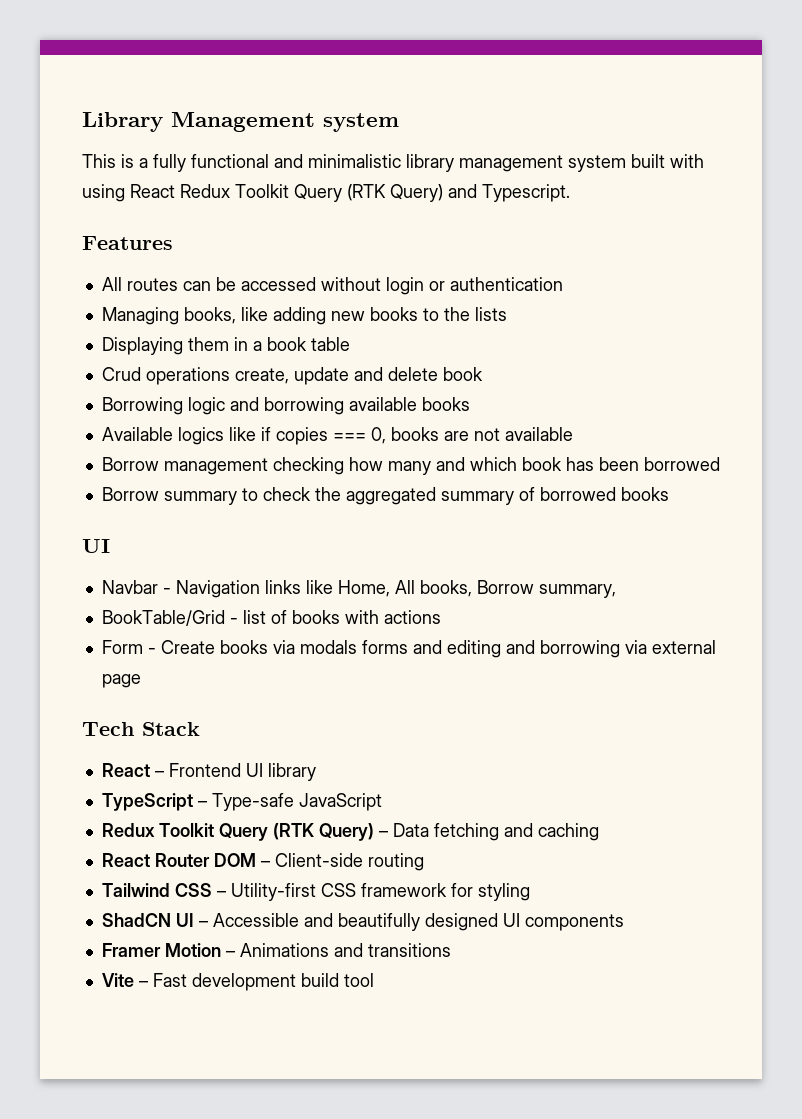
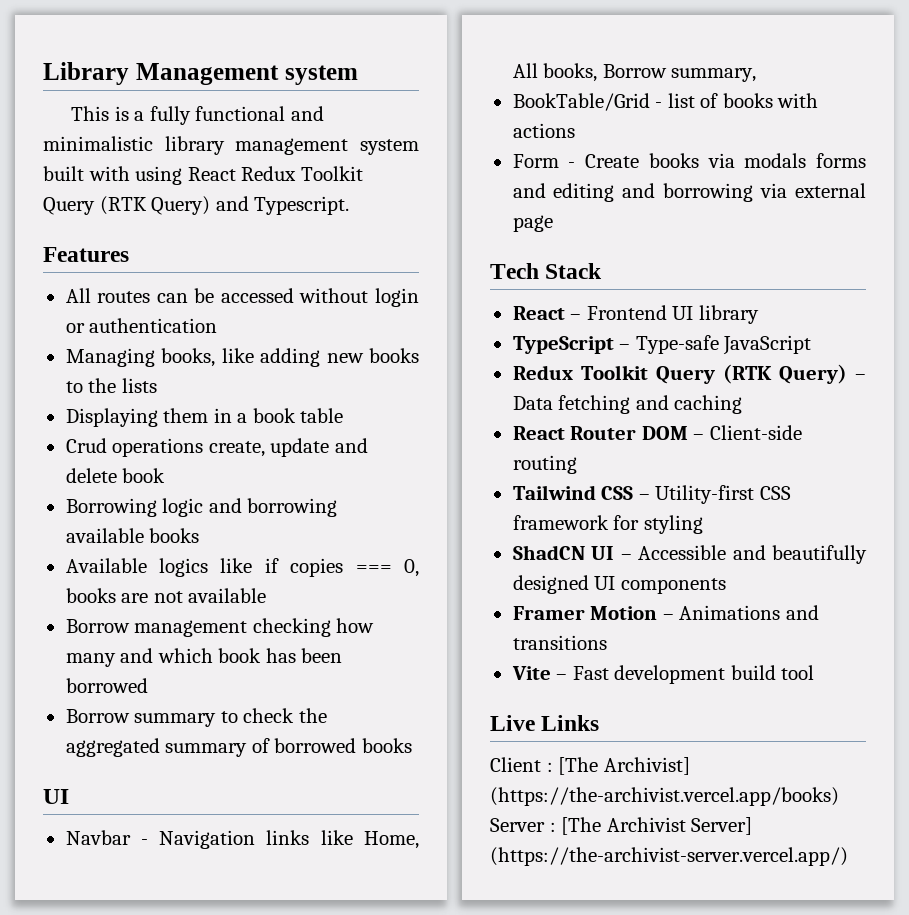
(374, 980) none -> [490,715,600,731] [490,757,690,775] [490,787,839,806] [490,817,753,835] [490,847,848,866] // Live Links // Client : [The Archivist] (https://the-archivist.vercel.app/books) Server : [The Archivist Server] (https://the-archivist-server.vercel.app/)

